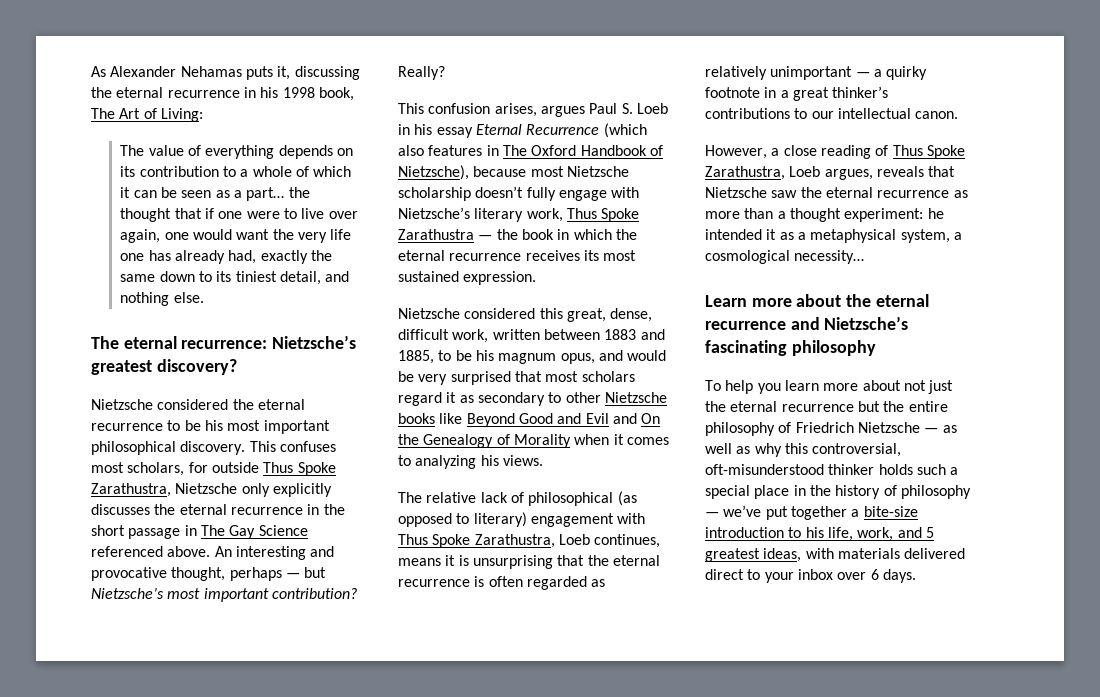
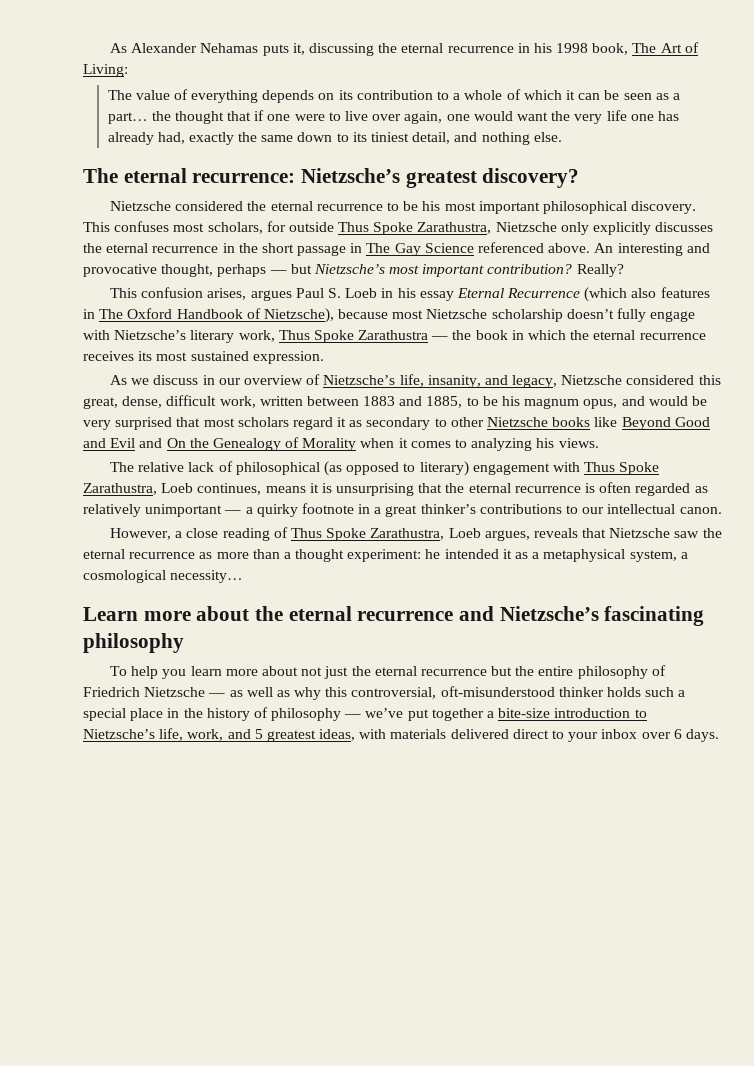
(537, 278) none -> [110,374,558,388] As we discuss in our overview of Nietzsche’s life, insanity, and legacy,
[805,527,824,538] his -> [83,729,155,739] Nietzsche’s

